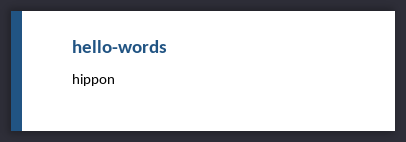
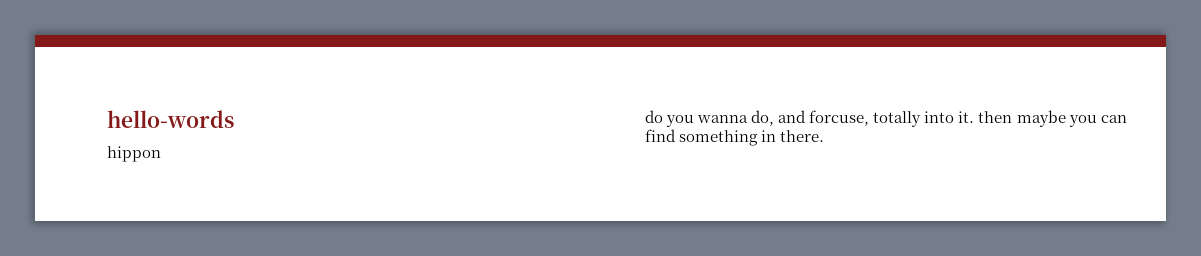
(115, 80) none -> [645,110,1127,127] [645,129,825,146] // do you wanna do, and forcuse, totally into it. then maybe you can find something in there.

